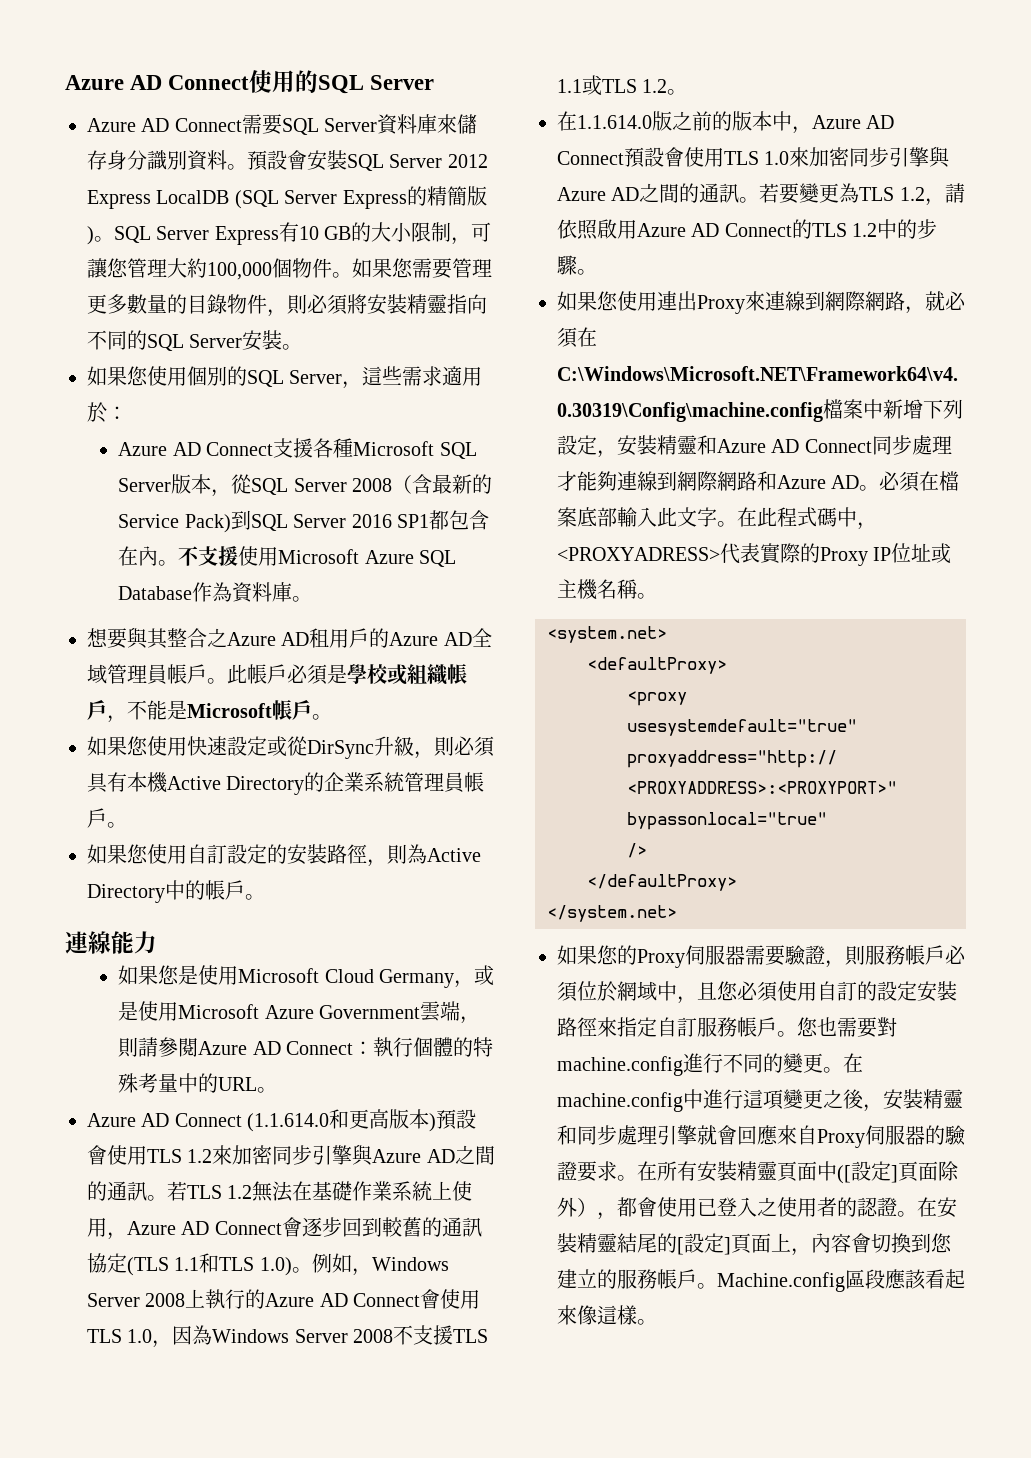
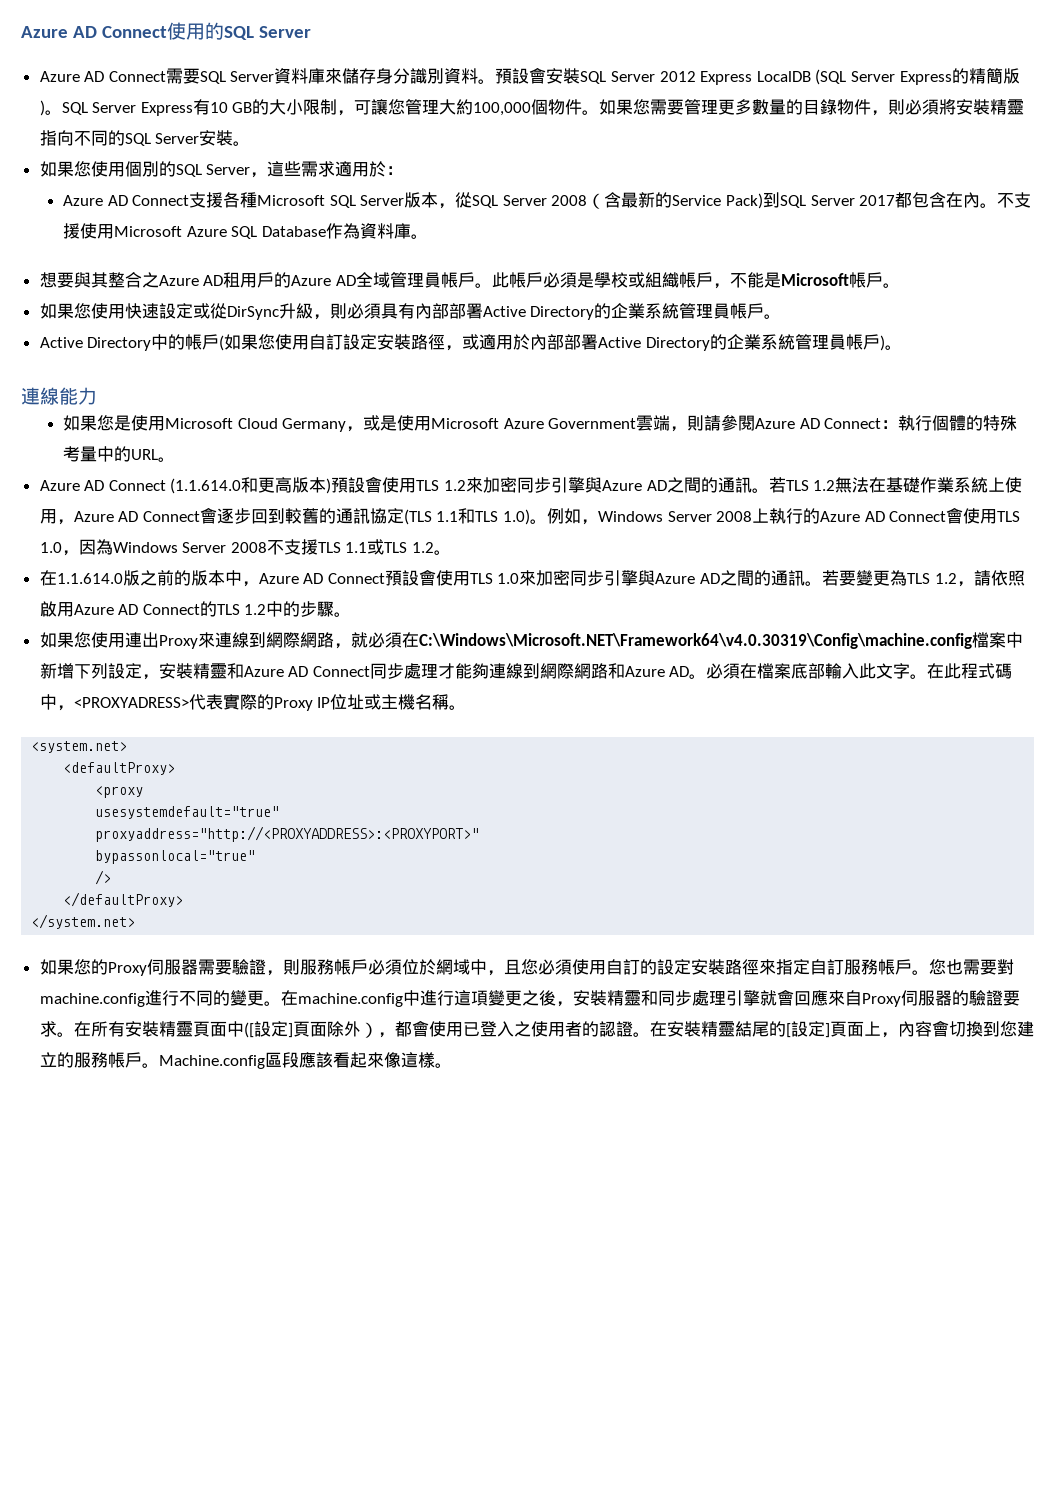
[351,514,430,528] 2016 SP1 -> [859,195,896,206] 2017
[127,772,168,793] 本機 -> [414,303,483,319] 內部部署
(127, 825) none -> [39,334,225,351] Active Directory中的帳戶(
[267,844,287,864] 的 -> (378, 342) none
[387,844,481,865] [87,880,245,903] 則為Active Directory中的帳戶 -> [462,334,885,351] 或適用於內部部署Active Directory的企業系統管理員帳戶)

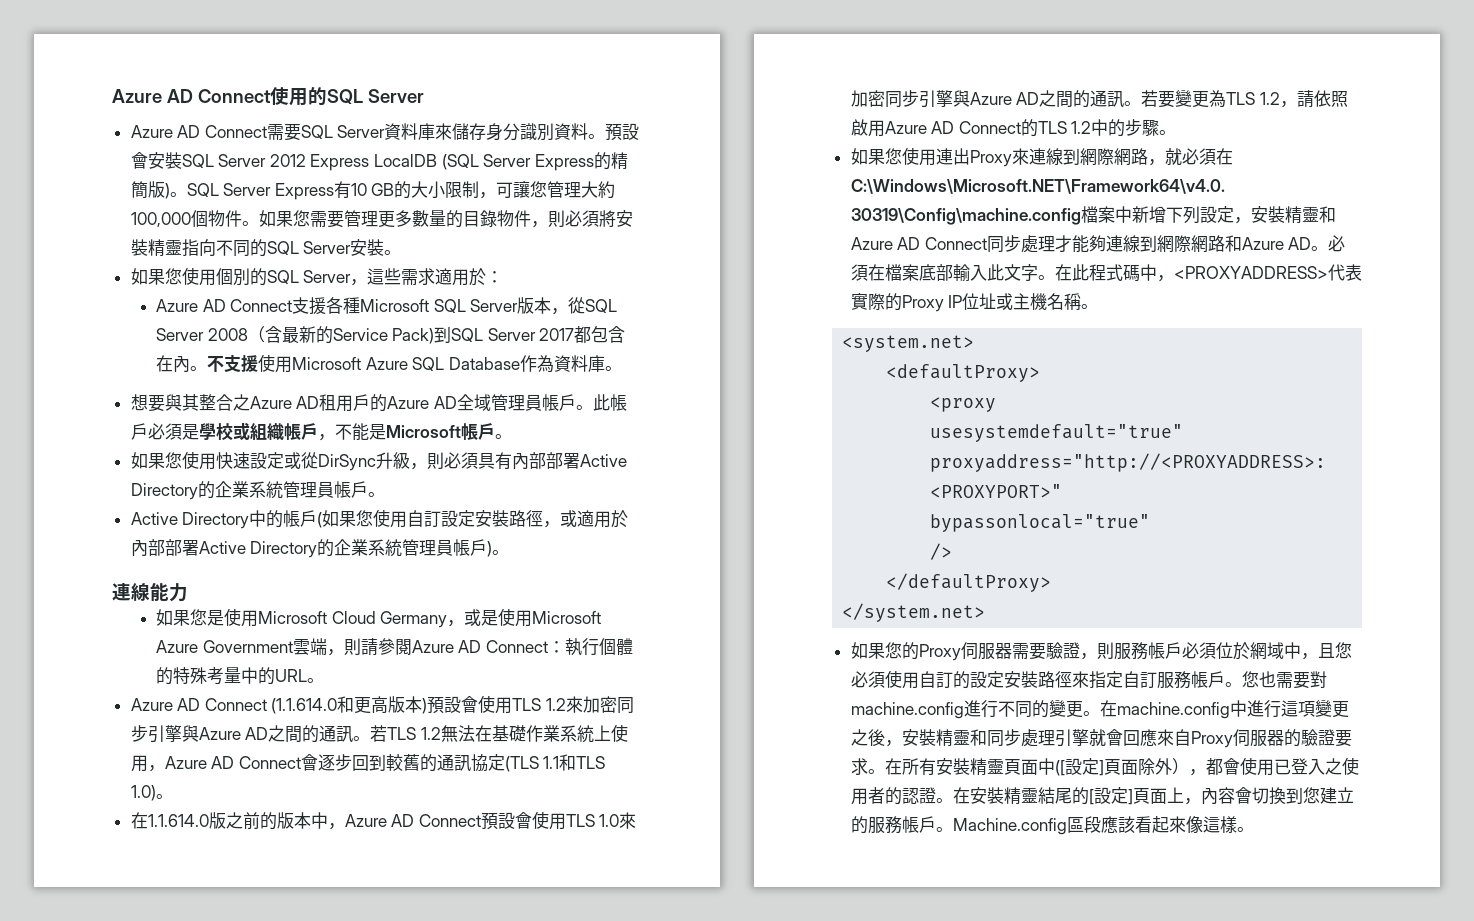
[547,507,1021,525] [39,539,452,556] 例如，Windows Server 2008上執行的Azure AD Connect會使用TLS 1.0，因為Windows Server 2008不支援TLS 1.1或TLS 1.2。 -> (173, 796) none
[73,697,189,708] <PROXYADRESS> -> [1173,266,1328,279] <PROXYADDRESS>

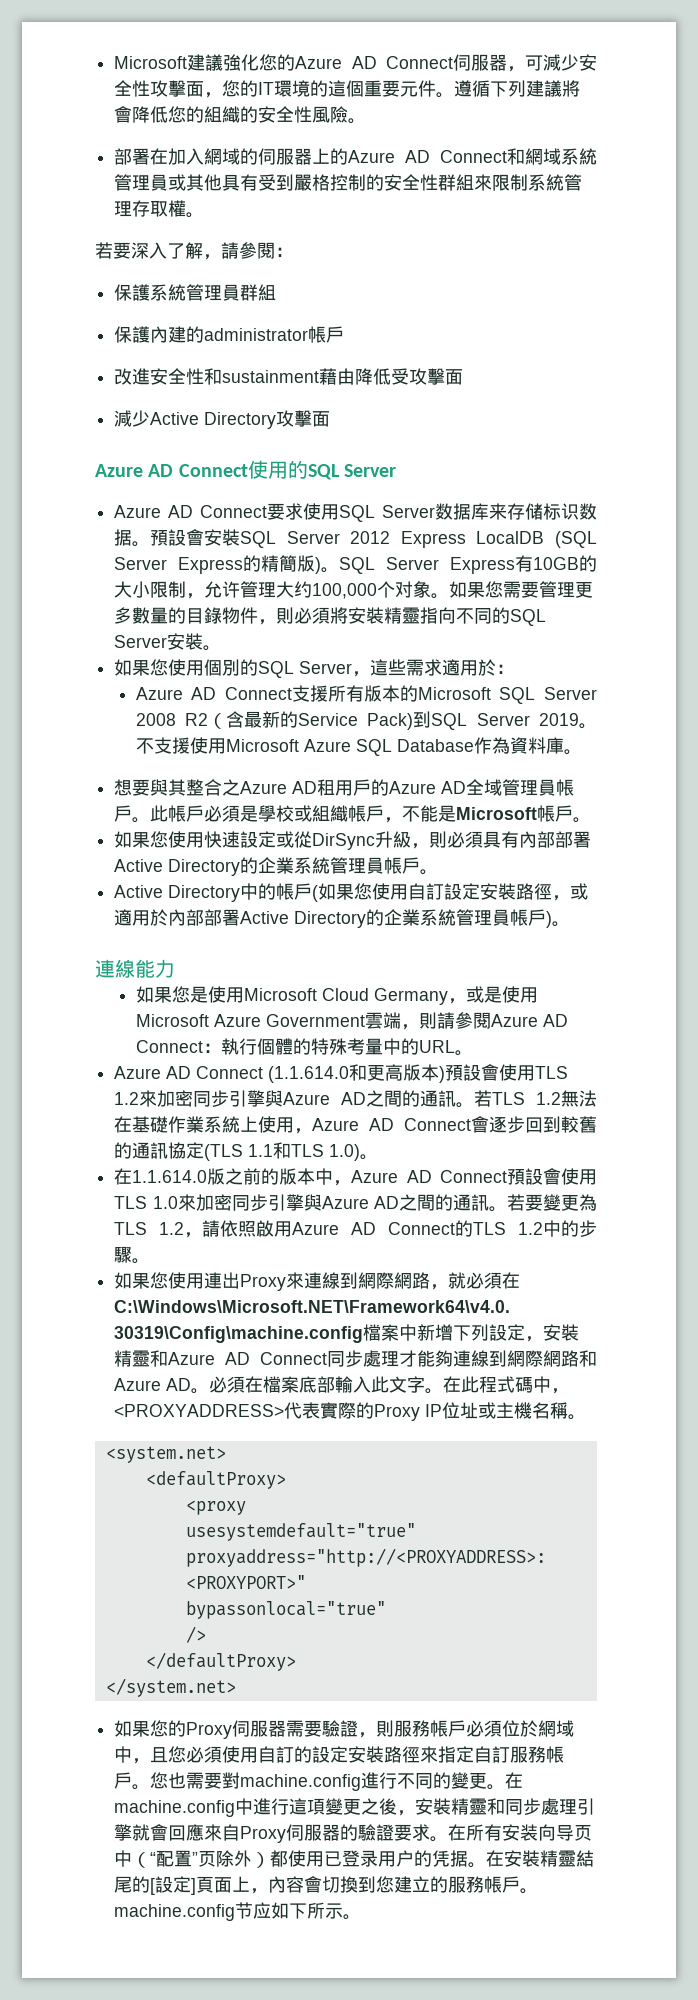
(112, 96) none -> [114,54,597,72] [114,80,581,98] [114,106,367,124] [114,148,597,165] [114,174,583,191] [114,200,205,218] [95,242,293,260] [114,284,277,301] [114,326,345,343] [114,368,464,385] [114,410,331,429] Microsoft建議強化您的Azure AD Connect伺服器，可減少安全性攻擊面，您的IT環境的這個重要元件。遵循下列建議將會降低您的組織的安全性風險。 // 部署在加入網域的伺服器上的Azure AD Connect和網域系統管理員或其他具有受到嚴格控制的安全性群組來限制系統管理存取權。 // 若要深入了解，請參閱： // 保護系統管理員群組 // 保護內建的administrator帳戶 // 改進安全性和sustainment藉由降低受攻擊面 // 減少Active Directory攻擊面 //
[266,123,589,141] 需要SQL Server資料庫來儲存身分識別資料 -> [267,503,597,522] [114,529,133,546] 要求使用SQL Server数据库来存储标识数据
[350,183,395,196] 10 GB -> [533,557,579,570] 10GB
[496,181,616,199] [130,210,242,228] 可讓您管理大約100,000個物件 -> [204,581,432,599] 允许管理大约100,000个对象
[326,297,361,314] 各種 -> [327,685,418,702] 所有版本的
[517,297,618,315] [155,328,248,341] 版本，從SQL Server 2008 -> [135,713,208,726] 2008 R2
[539,326,626,343] [155,355,190,373] 2017都包含在內 -> [539,713,579,726] 2019
[952,758,1138,776] 裝精靈頁面中([設定]頁面 -> [520,1824,593,1841] [114,1850,217,1868] 装向导页中（“配置”页
[1188,758,1240,776] ，都會 -> [270,1850,289,1867] 都
[1307,757,1359,775] [850,787,936,805] 入之使用者的認證 -> [360,1850,469,1867] 录用户的凭据
[952,816,1237,835] Machine.config區段應該看起來像這樣 -> [114,1902,344,1921] machine.config节应如下所示

